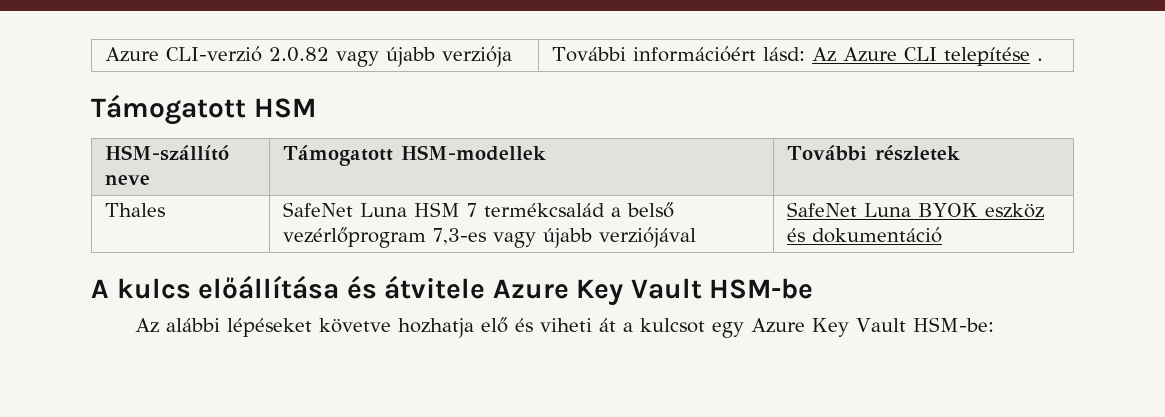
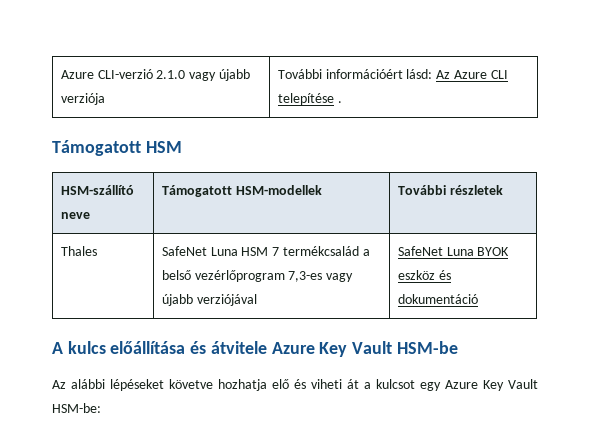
[268,47,329,62] 2.0.82 -> [156,70,186,79] 2.1.0

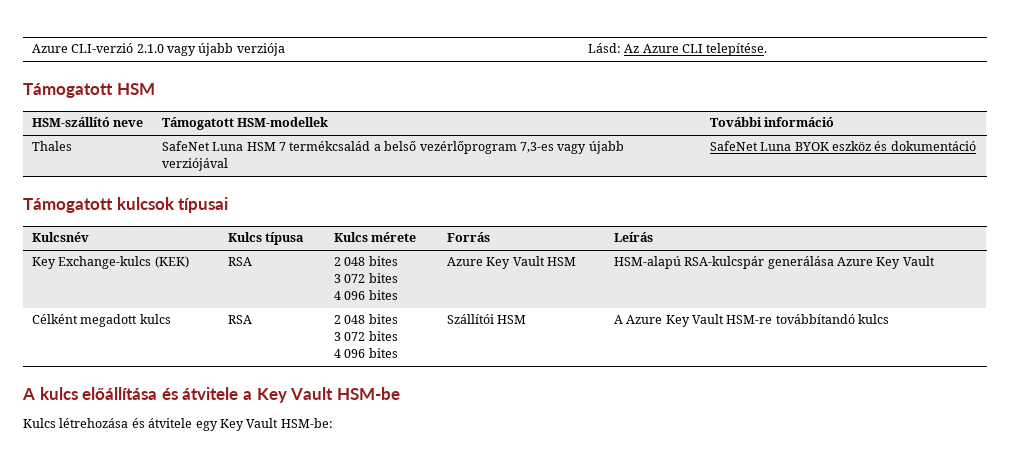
[277,69,433,79] További információért lásd: -> [587,43,621,53] Lásd:
[277,93,342,105] telepítése . -> [706,43,768,56] telepítése.
[449,185,503,195] részletek -> [764,117,835,127] információ
(478, 299) none -> [23,197,229,213] [31,232,89,242] [227,232,305,245] [333,232,417,242] [446,232,490,242] [613,232,653,242] [31,256,189,269] [227,257,252,266] [333,256,398,266] [333,273,398,283] [333,290,398,300] [446,256,577,269] [613,256,935,269] [31,314,171,327] [227,315,252,324] [333,314,398,324] [333,331,398,341] [333,348,398,358] [446,314,527,324] [613,314,890,327] // Támogatott kulcsok típusai // Kulcsnév | Kulcs típusa | Kulcs mérete | Forrás | Leírás // Key Exchange-kulcs (KEK) | RSA | 2 048 bites // 3 072 bites // 4 096 bites | Azure Key Vault HSM | HSM-alapú RSA-kulcspár generálása Azure Key Vault // Célként megadott kulcs | RSA | 2 048 bites // 3 072 bites // 4 096 bites | Szállítói HSM | A Azure Key Vault HSM-re továbbítandó kulcs
[271,342,315,354] Azure -> [242,391,252,400] a
[52,379,478,391] Az alábbi lépéseket követve hozhatja elő és viheti át a kulcsot egy Azure -> [23,418,218,431] Kulcs létrehozása és átvitele egy

